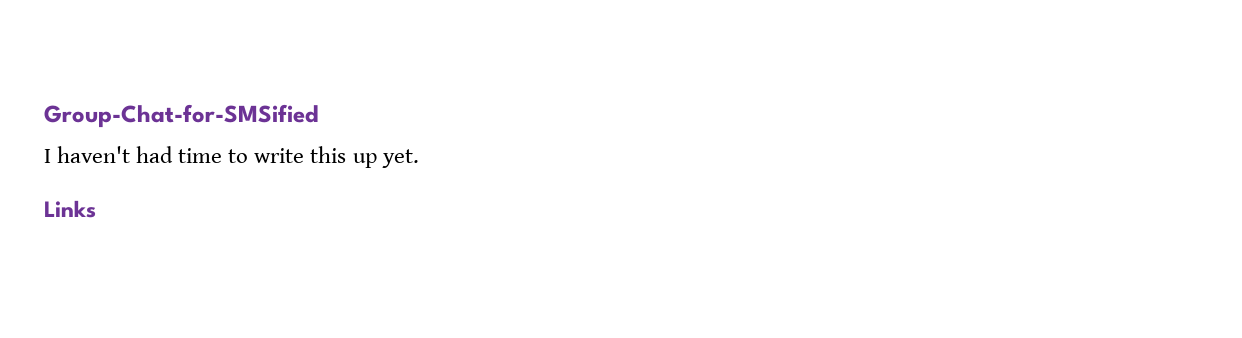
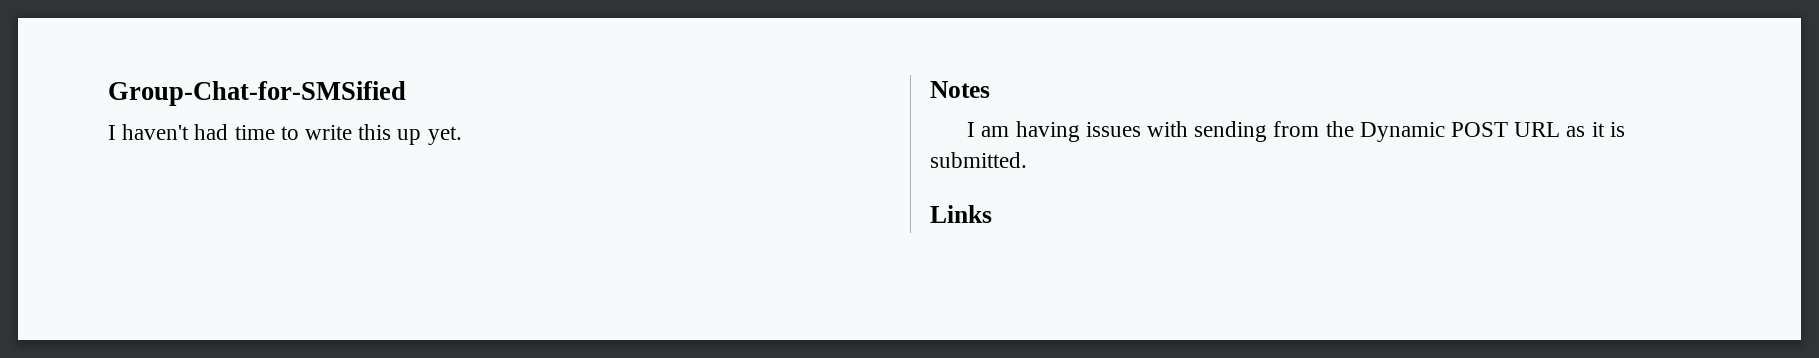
(419, 158) none -> [930,81,990,98] [967,121,1625,142] [930,152,1027,168] // Notes // I am having issues with sending from the Dynamic POST URL as it is submitted.

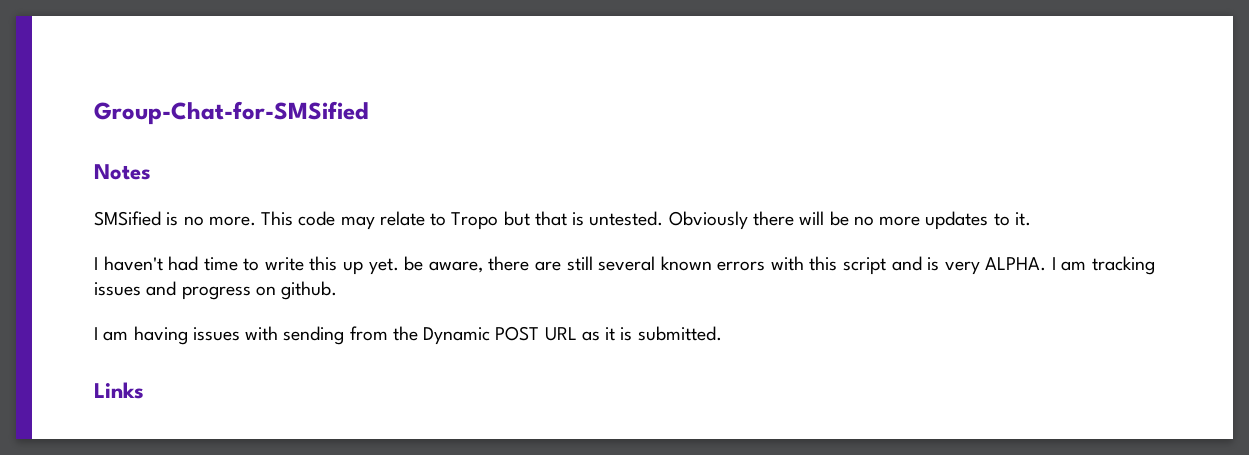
(406, 93) none -> [94,164,151,180] [94,211,1031,230] // Notes // SMSified is no more. This code may relate to Tropo but that is untested. Obviously there will be no more updates to it.
[930,81,990,98] // Notes -> [404,256,1156,275] [94,281,338,300] be aware, there are still several known errors with this script and is very ALPHA. I am tracking issues and progress on github.

